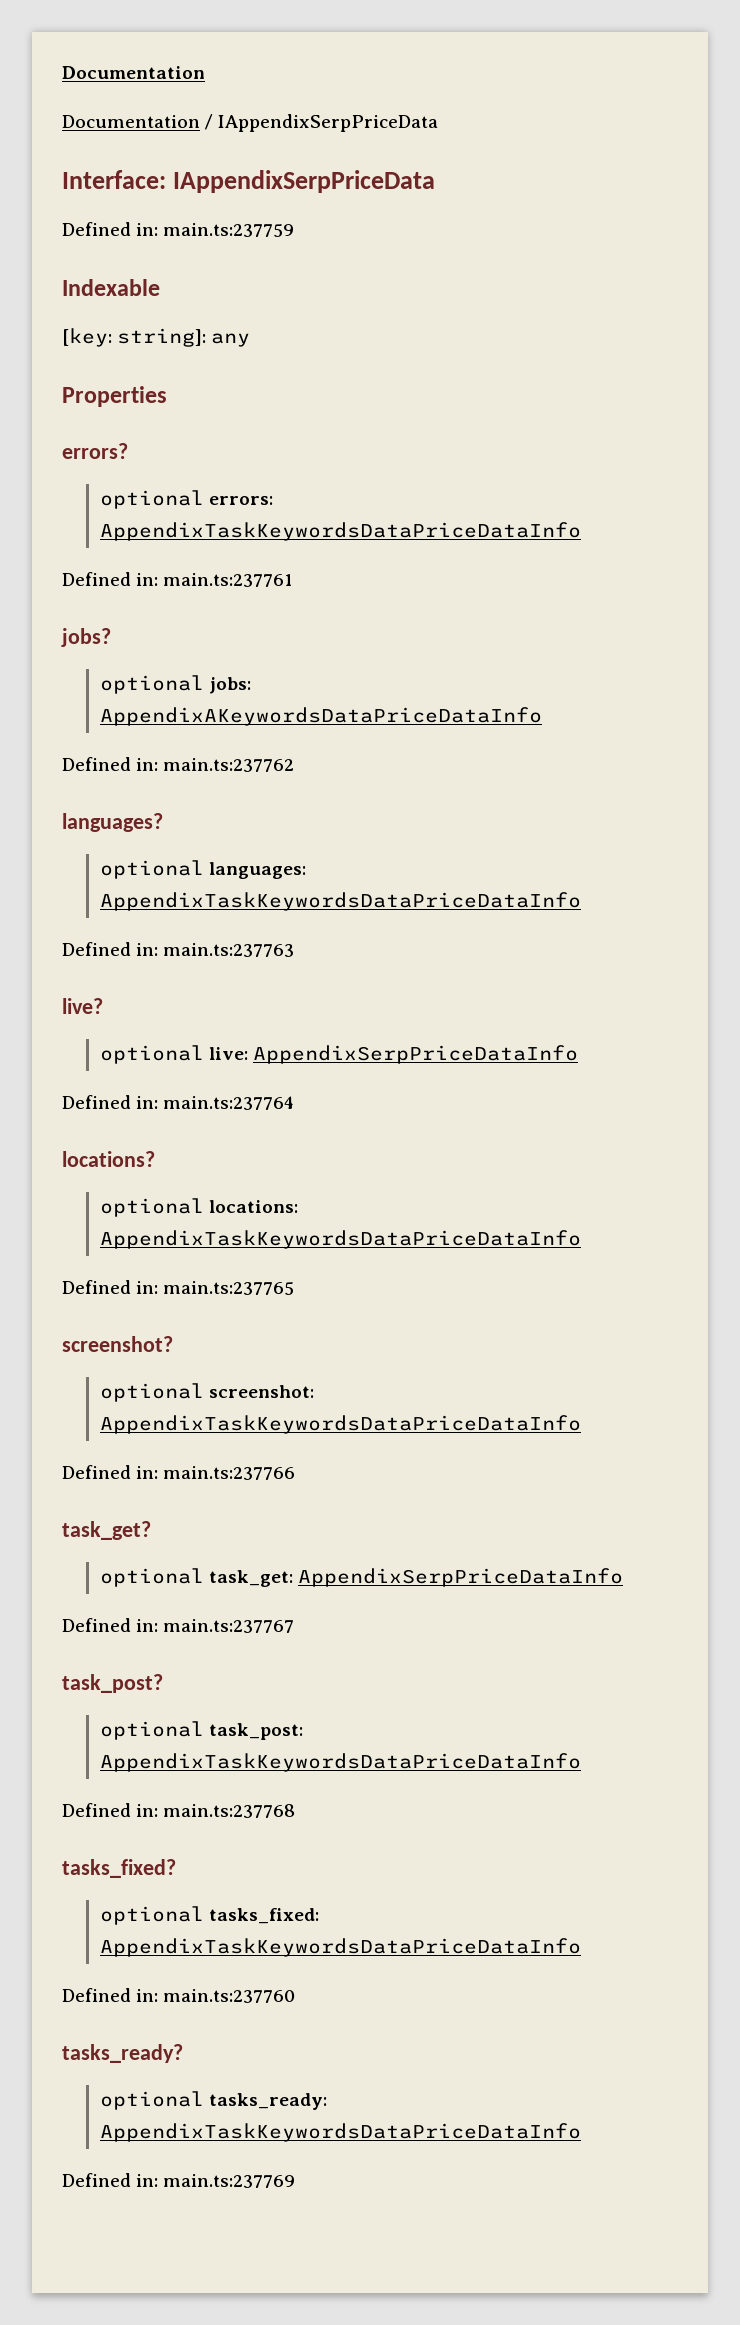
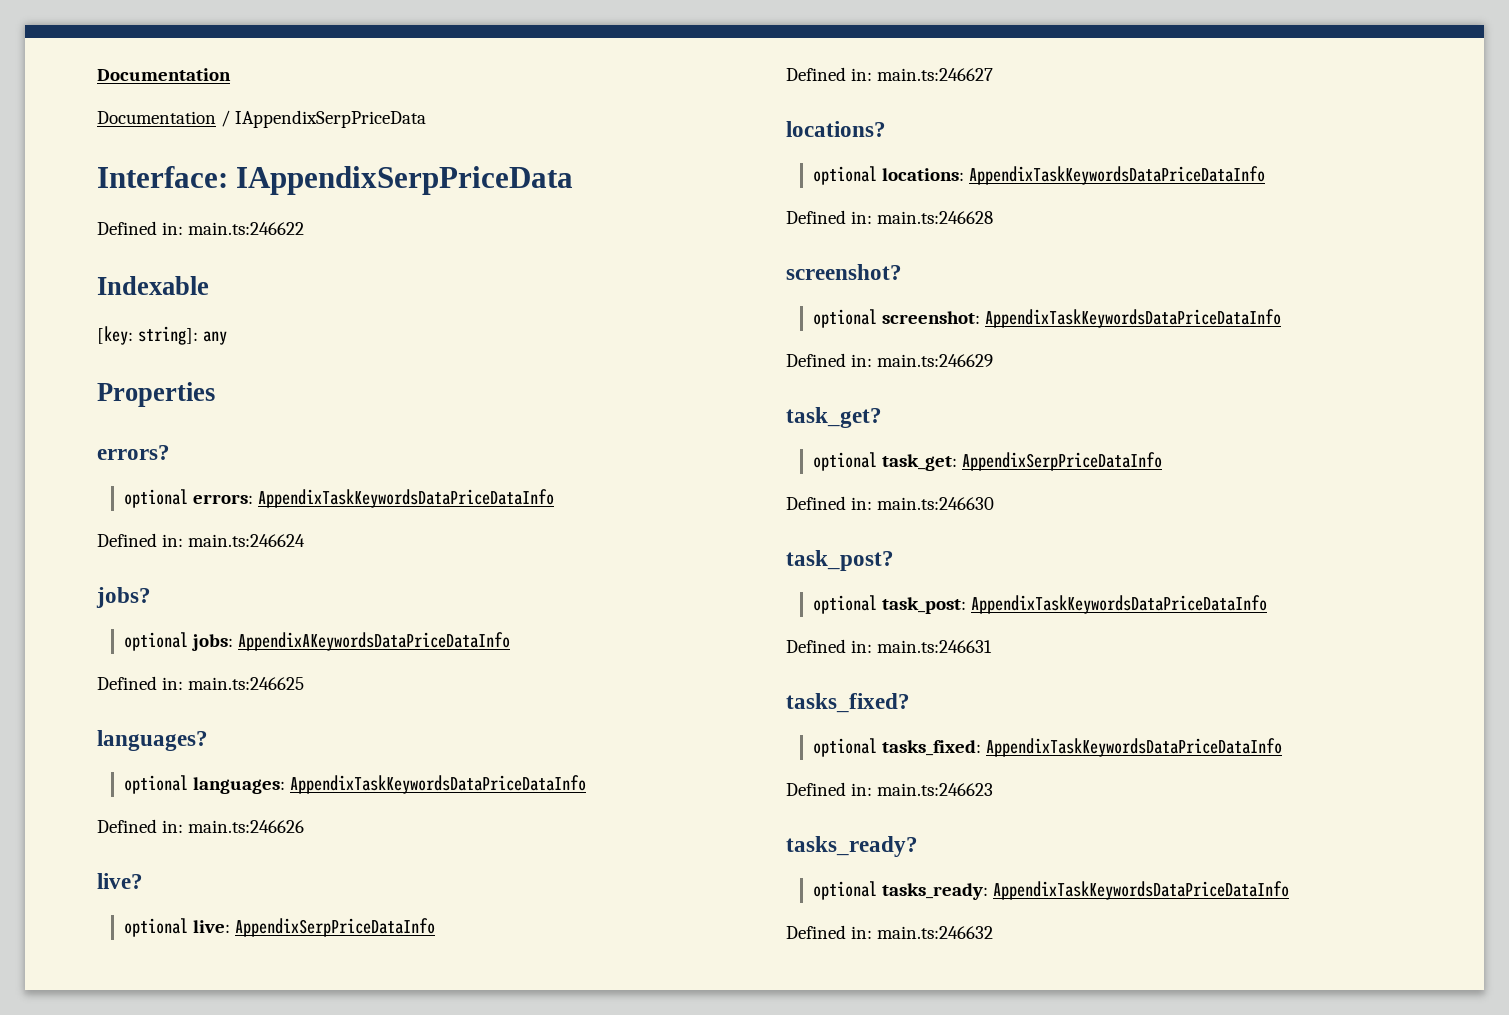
[163,223,295,237] main.ts:237759 -> [188,222,305,235] main.ts:246622
[163,573,293,587] main.ts:237761 -> [188,534,306,547] main.ts:246624
[163,758,295,772] main.ts:237762 -> [188,677,305,690] main.ts:246625
[163,943,295,957] main.ts:237763 -> [188,820,305,833] main.ts:246626
[163,1096,295,1110] main.ts:237764 -> [877,68,994,81] main.ts:246627
[163,1281,295,1295] main.ts:237765 -> [877,211,994,224] main.ts:246628
[163,1466,296,1480] main.ts:237766 -> [877,354,994,367] main.ts:246629
[163,1619,295,1633] main.ts:237767 -> [877,497,995,510] main.ts:246630
[163,1804,296,1818] main.ts:237768 -> [877,640,993,653] main.ts:246631
[163,1989,296,2003] main.ts:237760 -> [877,783,994,796] main.ts:246623
[163,2174,296,2188] main.ts:237769 -> [877,926,994,939] main.ts:246632

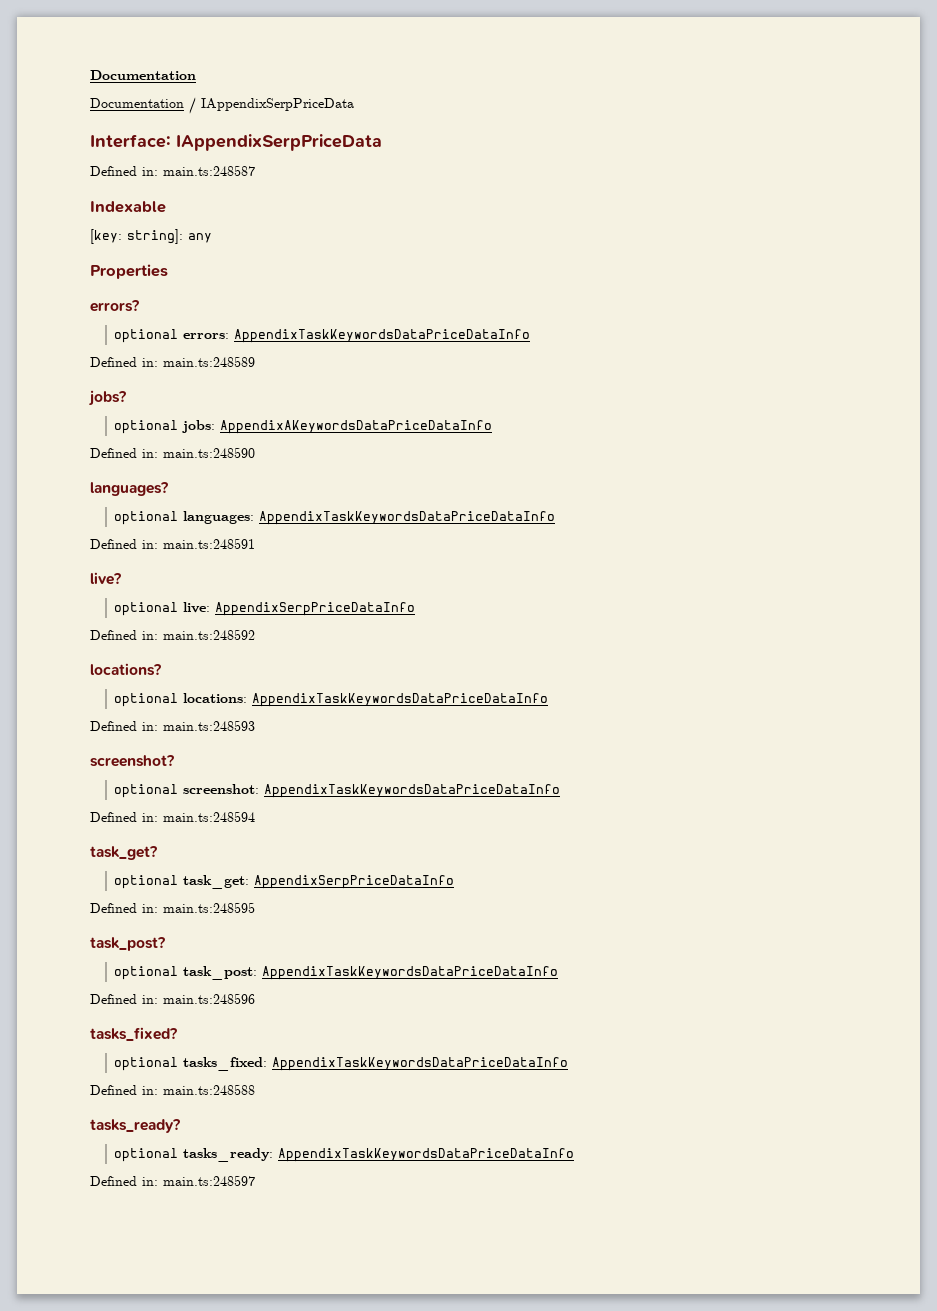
[188,222,305,235] main.ts:246622 -> [163,165,255,176] main.ts:248587
[188,534,306,547] main.ts:246624 -> [163,356,255,367] main.ts:248589
[188,677,305,690] main.ts:246625 -> [163,447,255,458] main.ts:248590
[188,820,305,833] main.ts:246626 -> [163,538,255,549] main.ts:248591
[877,68,994,81] main.ts:246627 -> [163,629,255,640] main.ts:248592
[877,211,994,224] main.ts:246628 -> [163,720,255,731] main.ts:248593
[877,354,994,367] main.ts:246629 -> [163,811,255,822] main.ts:248594
[877,497,995,510] main.ts:246630 -> [163,902,255,913] main.ts:248595
[877,640,993,653] main.ts:246631 -> [163,993,255,1004] main.ts:248596
[877,783,994,796] main.ts:246623 -> [163,1084,255,1095] main.ts:248588
[877,926,994,939] main.ts:246632 -> [163,1175,255,1186] main.ts:248597

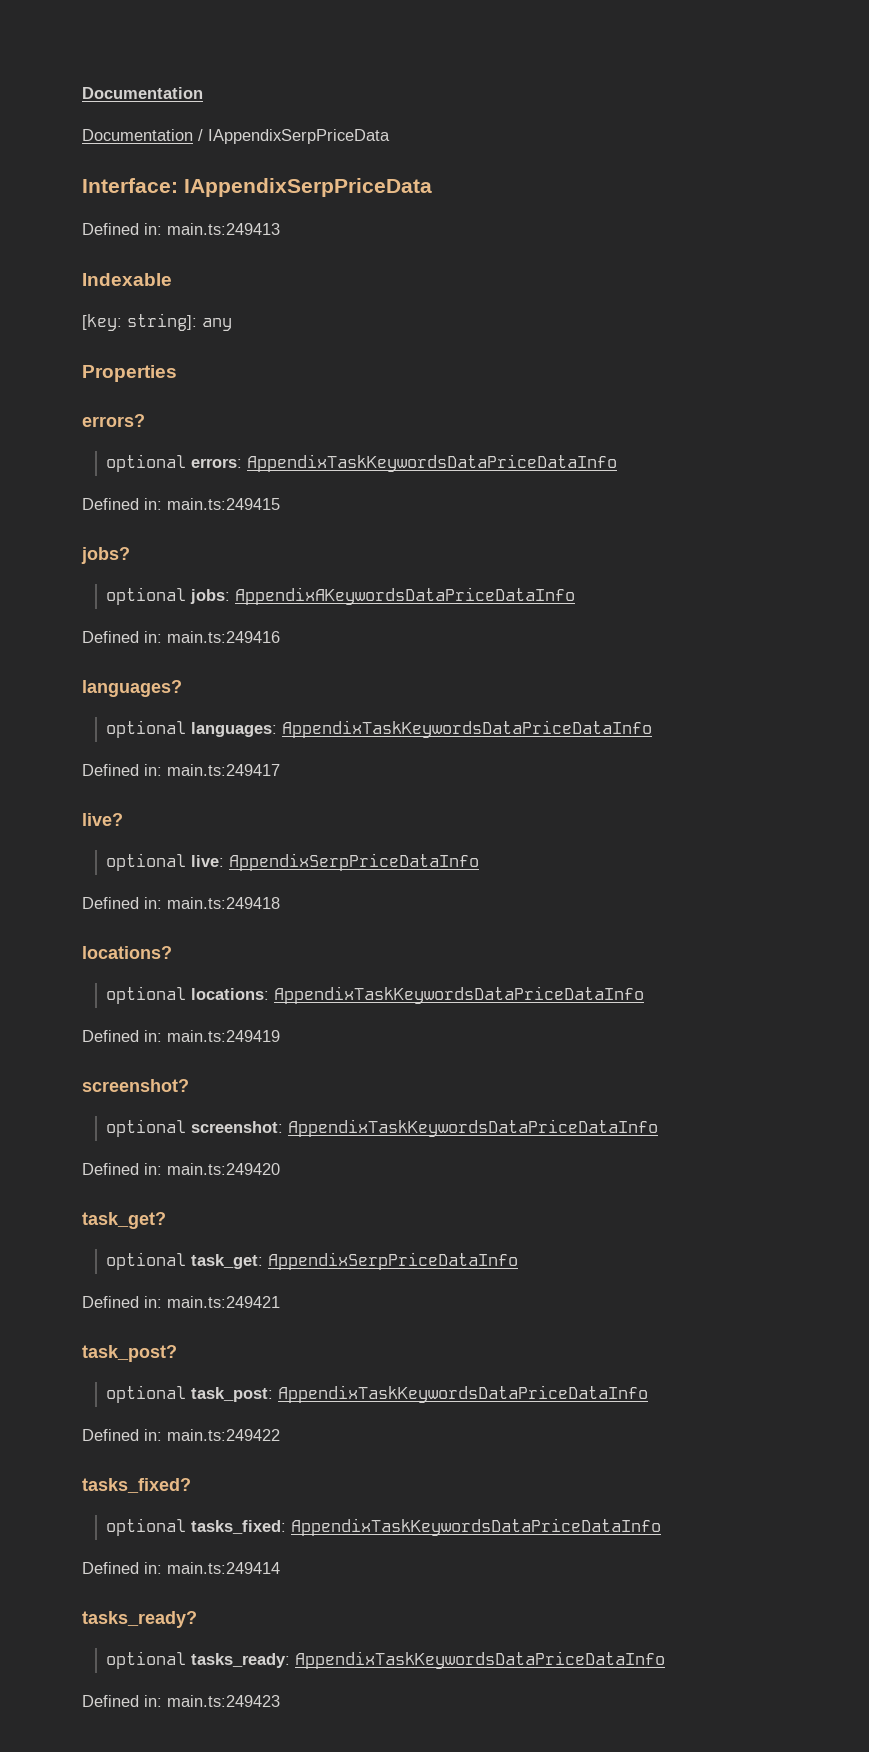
[163,165,255,176] main.ts:248587 -> [167,223,280,235] main.ts:249413
[163,356,255,367] main.ts:248589 -> [167,498,280,510] main.ts:249415
[163,447,255,458] main.ts:248590 -> [167,631,280,643] main.ts:249416
[163,538,255,549] main.ts:248591 -> [167,764,280,776] main.ts:249417
[163,629,255,640] main.ts:248592 -> [167,897,280,909] main.ts:249418
[163,720,255,731] main.ts:248593 -> [167,1030,280,1042] main.ts:249419
[163,811,255,822] main.ts:248594 -> [167,1163,280,1175] main.ts:249420
[163,902,255,913] main.ts:248595 -> [167,1296,280,1308] main.ts:249421
[163,993,255,1004] main.ts:248596 -> [167,1429,280,1441] main.ts:249422
[163,1084,255,1095] main.ts:248588 -> [167,1562,280,1574] main.ts:249414
[163,1175,255,1186] main.ts:248597 -> [167,1695,280,1707] main.ts:249423

